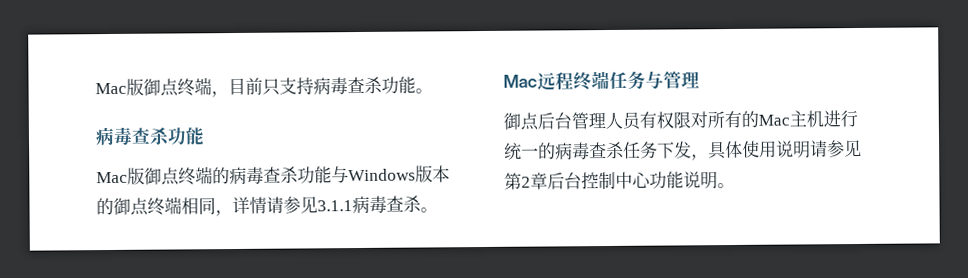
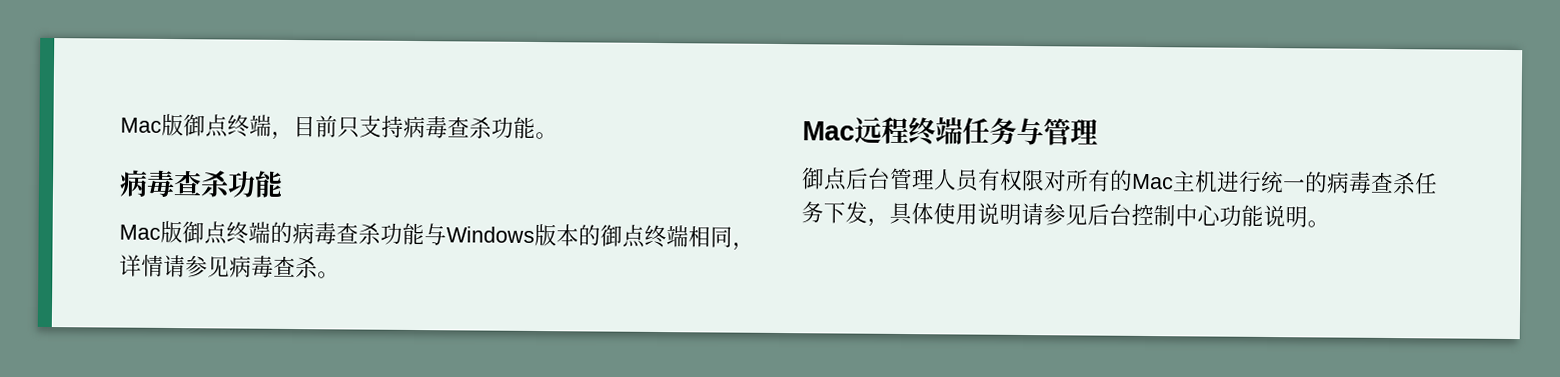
[317,200,353,212] 3.1.1 -> (230, 266) none
[504,172,548,190] 第2章 -> (1088, 214) none

